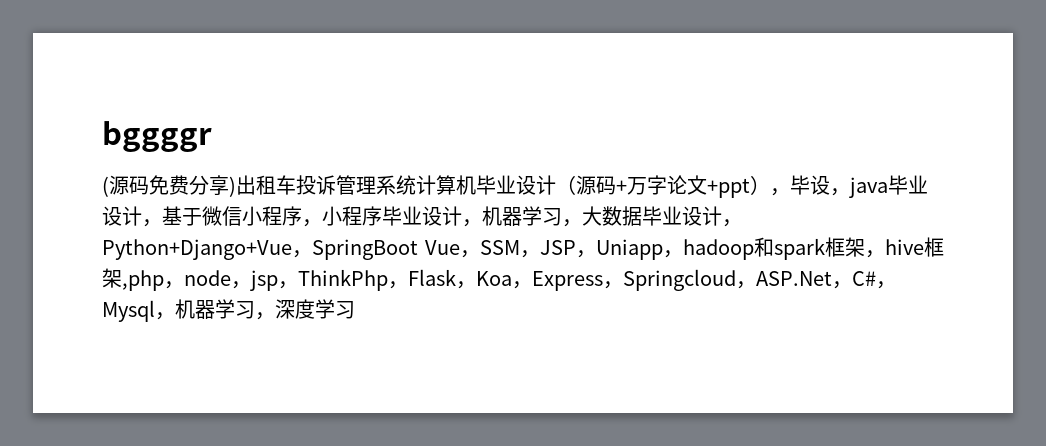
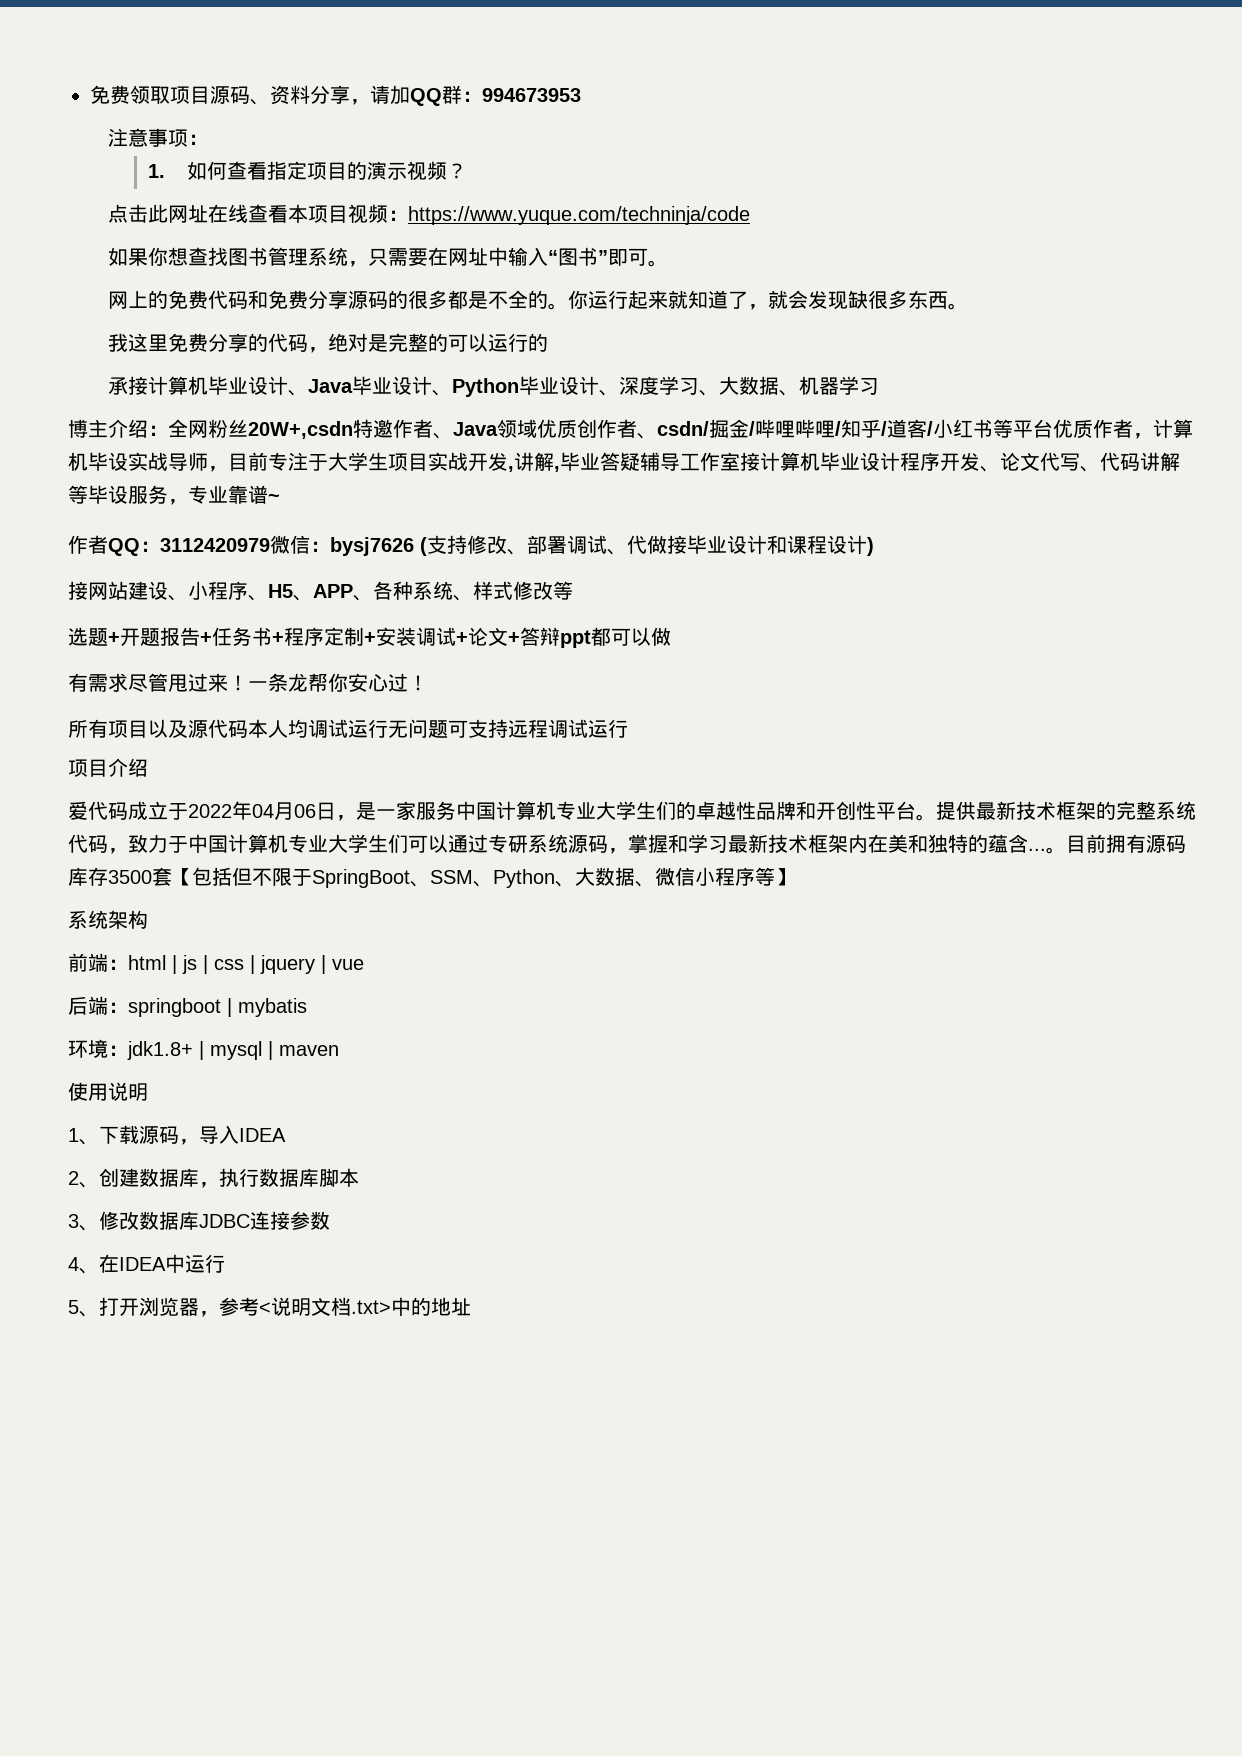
[102,121,212,152] [102,175,928,198] [102,206,742,227] [102,237,944,260] [102,268,896,291] [102,299,355,322] bggggr // (源码免费分享)出租车投诉管理系统计算机毕业设计（源码+万字论文+ppt），毕设，java毕业设计，基于微信小程序，小程序毕业设计，机器学习，大数据毕业设计，Python+Django+Vue，SpringBoot Vue，SSM，JSP，Uniapp，hadoop和spark框架，hive框架,php，node，jsp，ThinkPhp，Flask，Koa，Express，Springcloud，ASP.Net，C#，Mysql，机器学习，深度学习 -> [90,85,581,106] [107,128,208,147] [147,161,468,181] [107,204,750,225] [107,247,668,267] [107,290,968,310] [107,333,548,353] [107,376,879,397] [68,419,1193,439] [68,452,1180,472] [68,485,280,505] [68,535,874,556] [68,581,573,601] [68,627,671,648] [68,673,428,692] [68,719,628,738] [68,758,148,777] [68,801,1196,821] [68,834,1186,854] [68,867,795,888] [68,910,148,929] [68,953,364,974] [68,996,307,1017] [68,1039,339,1060] [68,1082,148,1101] [68,1125,286,1145] [68,1168,359,1188] [68,1211,330,1231] [68,1254,225,1274] [68,1297,471,1317] 免费领取项目源码、资料分享，请加QQ群：994673953 // 注意事项： // 1.如何查看指定项目的演示视频？ // 点击此网址在线查看本项目视频：https://www.yuque.com/techninja/code // 如果你想查找图书管理系统，只需要在网址中输入“图书”即可。 // 网上的免费代码和免费分享源码的很多都是不全的。你运行起来就知道了，就会发现缺很多东西。 // 我这里免费分享的代码，绝对是完整的可以运行的 // 承接计算机毕业设计、Java毕业设计、Python毕业设计、深度学习、大数据、机器学习 // 博主介绍：全网粉丝20W+,csdn特邀作者、Java领域优质创作者、csdn/掘金/哔哩哔哩/知乎/道客/小红书等平台优质作者，计算机毕设实战导师，目前专注于大学生项目实战开发,讲解,毕业答疑辅导工作室接计算机毕业设计程序开发、论文代写、代码讲解等毕设服务，专业靠谱~ // 作者QQ：3112420979微信：bysj7626 (支持修改、部署调试、代做接毕业设计和课程设计) // 接网站建设、小程序、H5、APP、各种系统、样式修改等 // 选题+开题报告+任务书+程序定制+安装调试+论文+答辩ppt都可以做 // 有需求尽管甩过来！一条龙帮你安心过！ // 所有项目以及源代码本人均调试运行无问题可支持远程调试运行 // 项目介绍 // 爱代码成立于2022年04月06日，是一家服务中国计算机专业大学生们的卓越性品牌和开创性平台。提供最新技术框架的完整系统代码，致力于中国计算机专业大学生们可以通过专研系统源码，掌握和学习最新技术框架内在美和独特的蕴含...。目前拥有源码库存3500套【包括但不限于SpringBoot、SSM、Python、大数据、微信小程序等】 // 系统架构 // 前端：html | js | css | jquery | vue // 后端：springboot | mybatis // 环境：jdk1.8+ | mysql | maven // 使用说明 // 1、下载源码，导入IDEA // 2、创建数据库，执行数据库脚本 // 3、修改数据库JDBC连接参数 // 4、在IDEA中运行 // 5、打开浏览器，参考<说明文档.txt>中的地址

